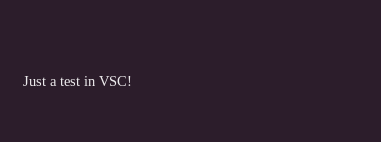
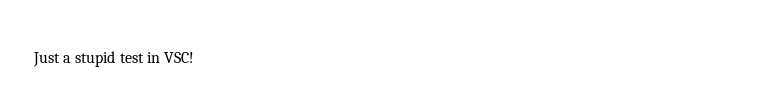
(57, 82) none -> [75,51,116,67] stupid

